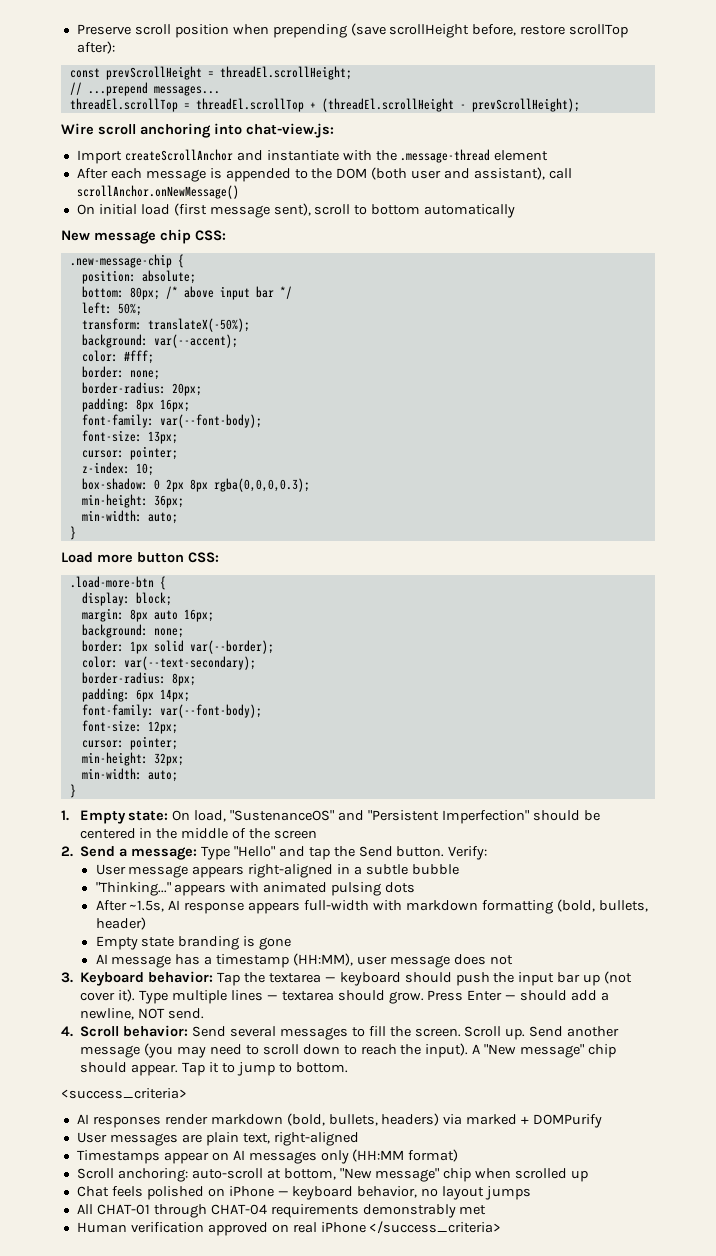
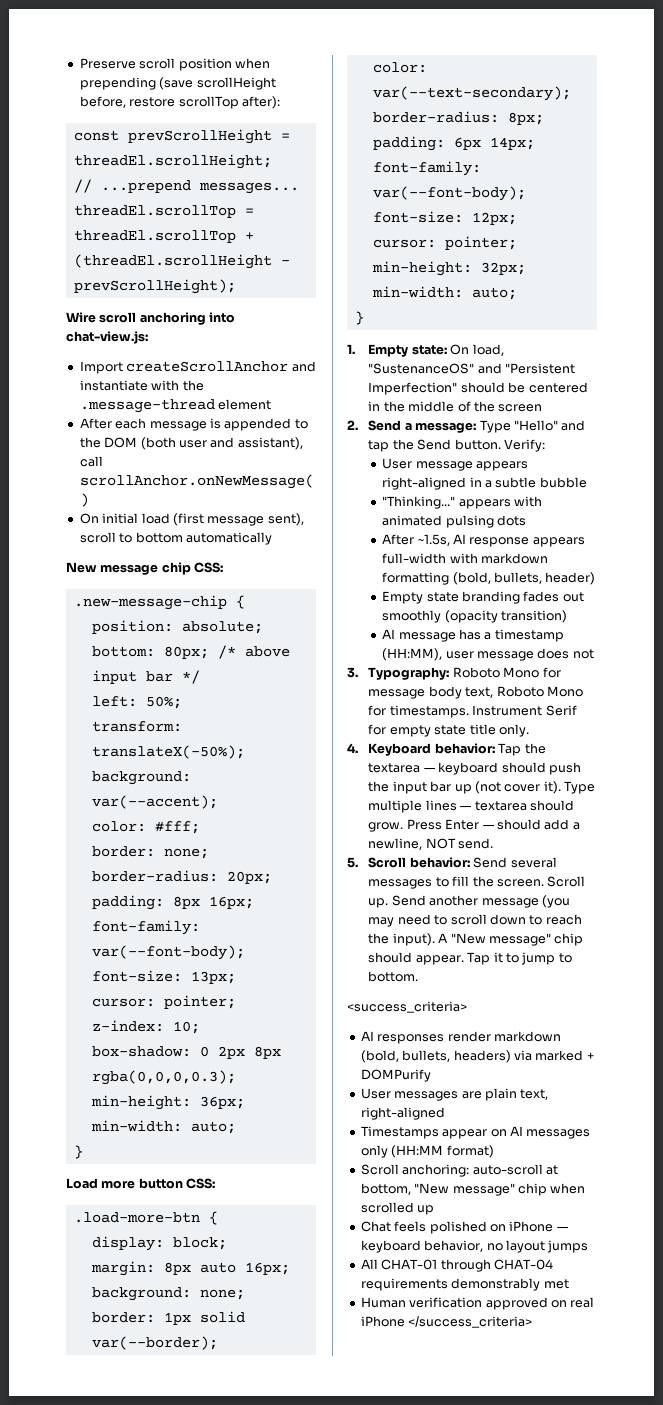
[243,936,292,950] is gone -> [523,591,584,602] [382,610,567,623] fades out smoothly (opacity transition)
(73, 977) none -> [368,667,561,680] [368,686,583,699] [368,705,577,718] [368,724,529,737] [347,743,358,753] Typography: Roboto Mono for message body text, Roboto Mono for timestamps. Instrument Serif for empty state title only. // 4.
[61,1026,73,1037] 4. -> [347,857,358,868] 5.

